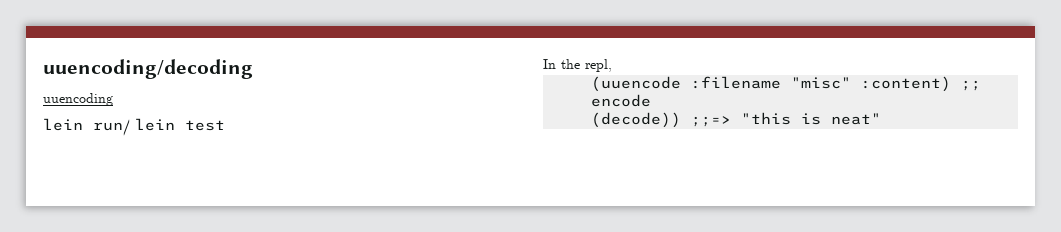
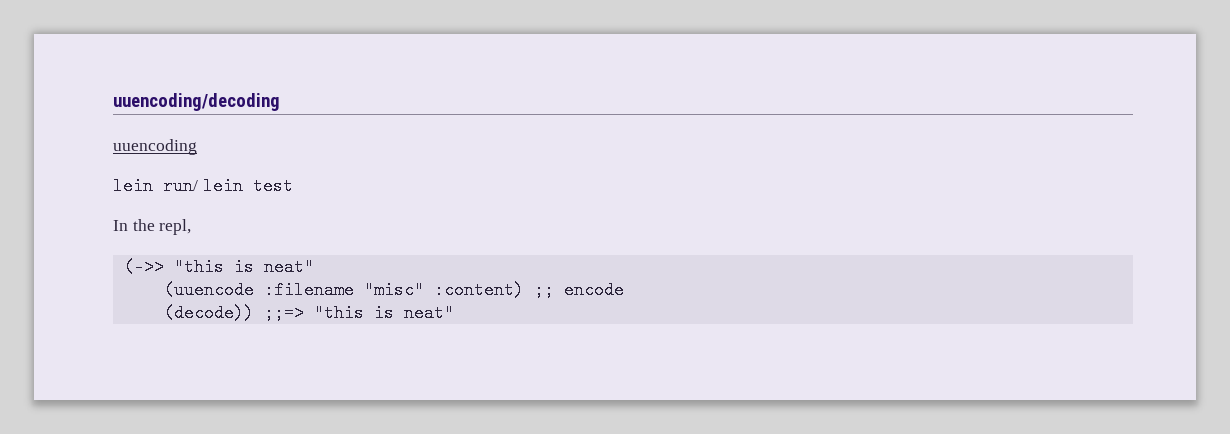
(612, 65) none -> [123,258,314,276] // (->> "this is neat"

